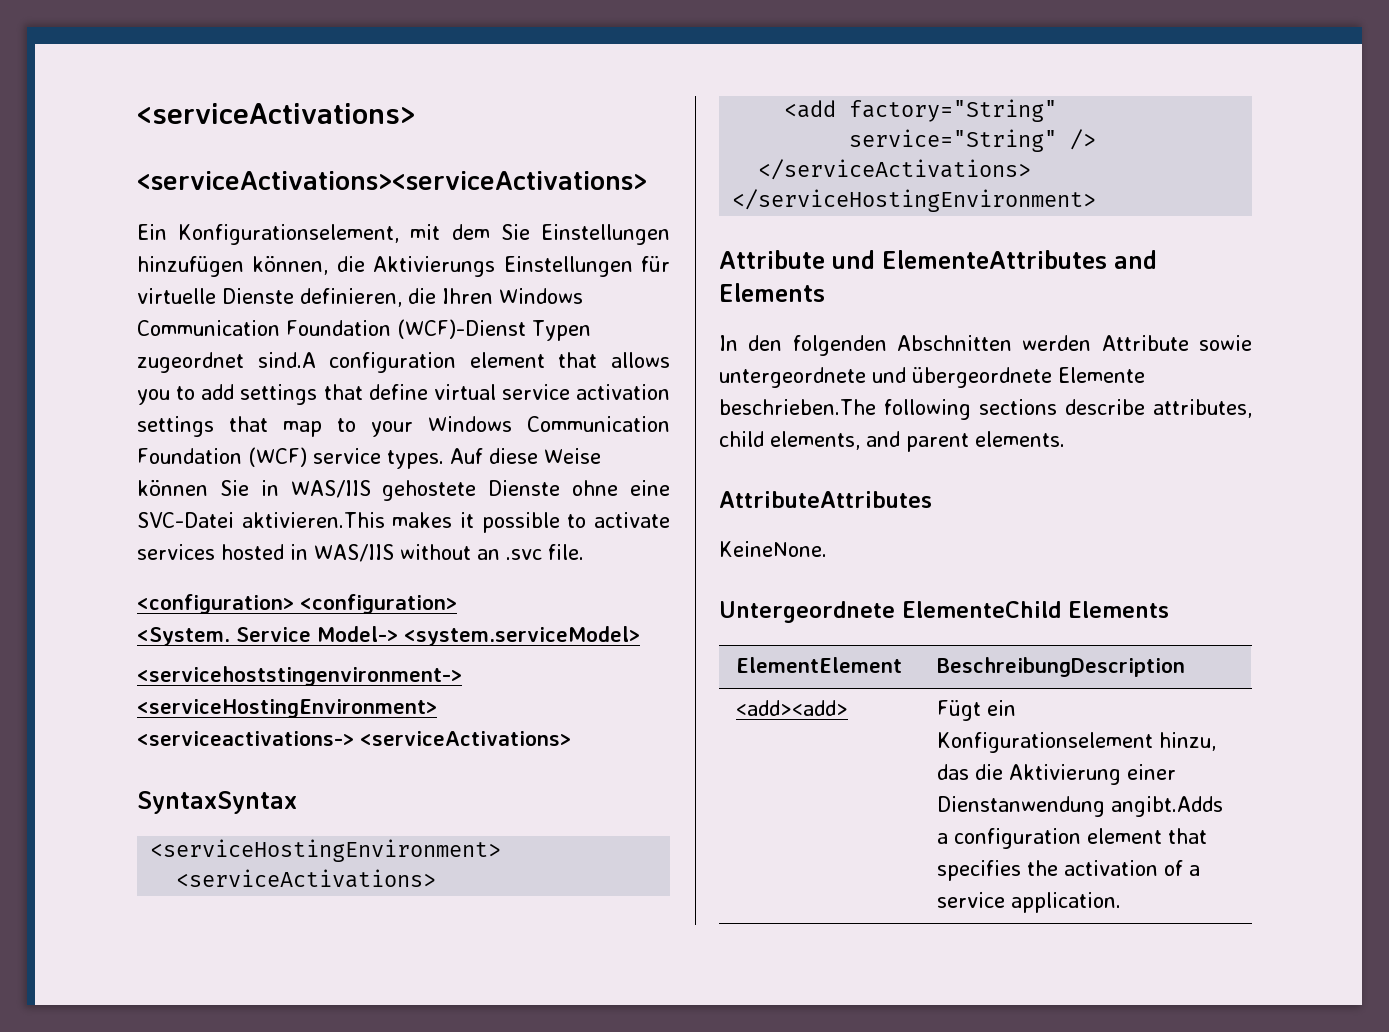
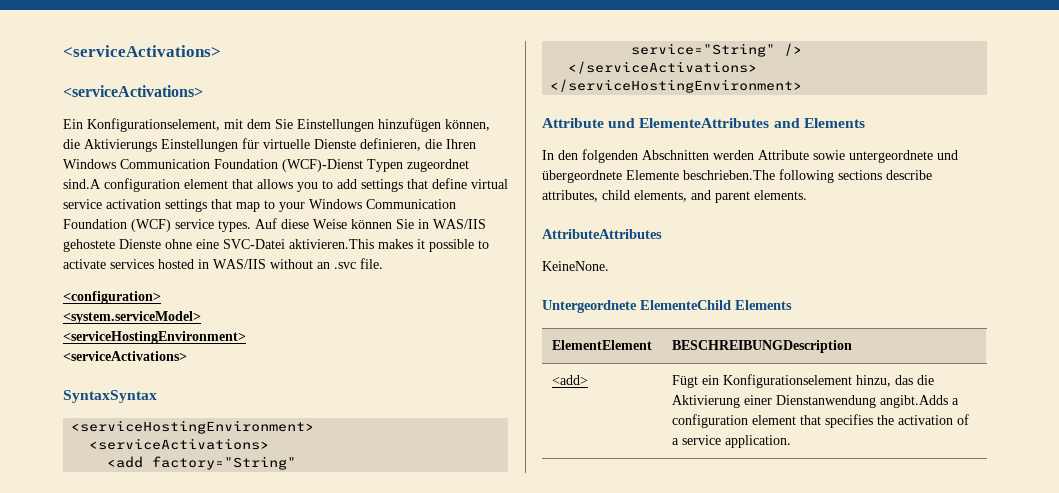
[137,103,416,124] [137,171,647,190] <serviceActivations> // <serviceActivations><serviceActivations> -> [63,45,221,57] [63,85,203,97] <serviceActivations> // <serviceActivations>
[300,594,457,614] [137,626,398,646] <configuration> // <System. Service Model-> -> (161, 297) //
[137,666,462,686] [137,699,437,718] [137,731,354,746] <servicehoststingenvironment-> <serviceHostingEnvironment> // <serviceactivations-> -> [63,331,246,344] <serviceHostingEnvironment> //
[937,657,1186,677] [736,700,849,716] BeschreibungDescription // <add><add> -> [671,340,852,353] [551,375,588,385] BESCHREIBUNGDescription // <add>

